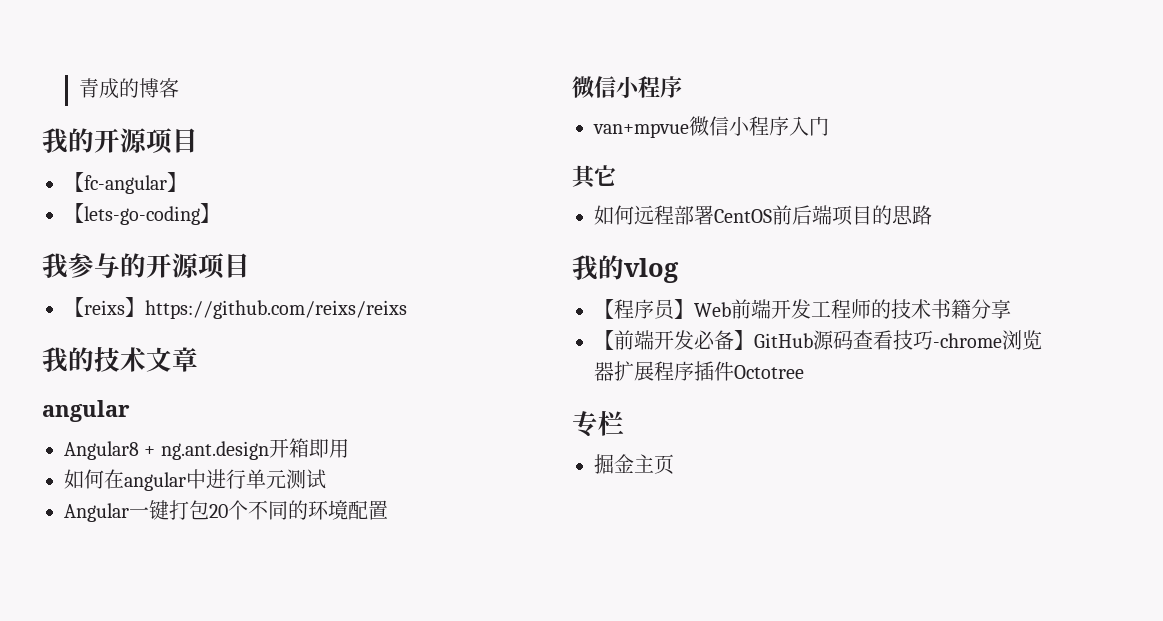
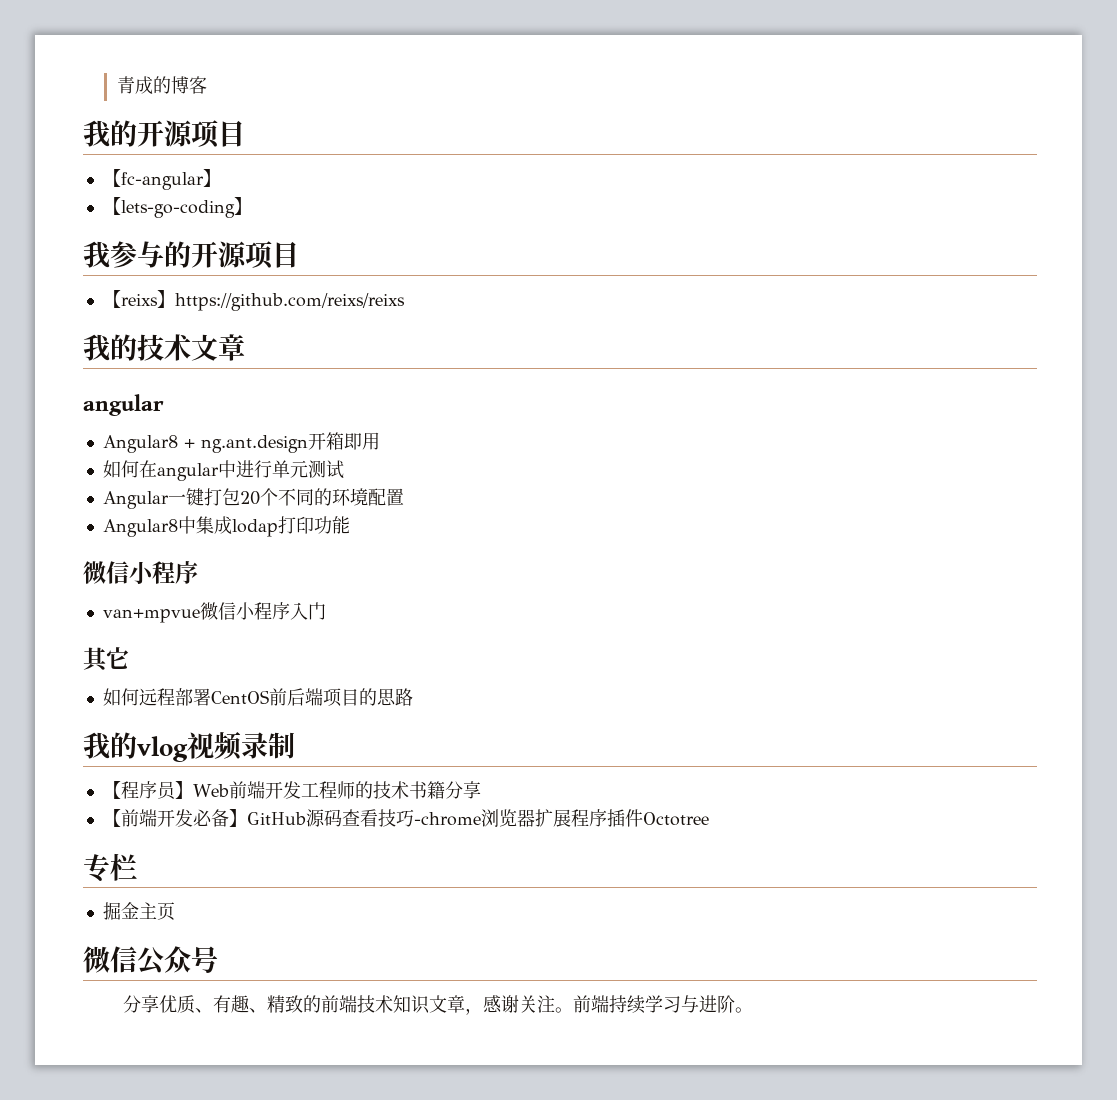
(388, 510) none -> [102,516,350,537] // Angular8中集成lodap打印功能
(679, 270) none -> [187,732,295,761] 视频录制
(674, 464) none -> [83,946,218,975] [122,995,753,1015] // 微信公众号 // 分享优质、有趣、精致的前端技术知识文章，感谢关注。前端持续学习与进阶。

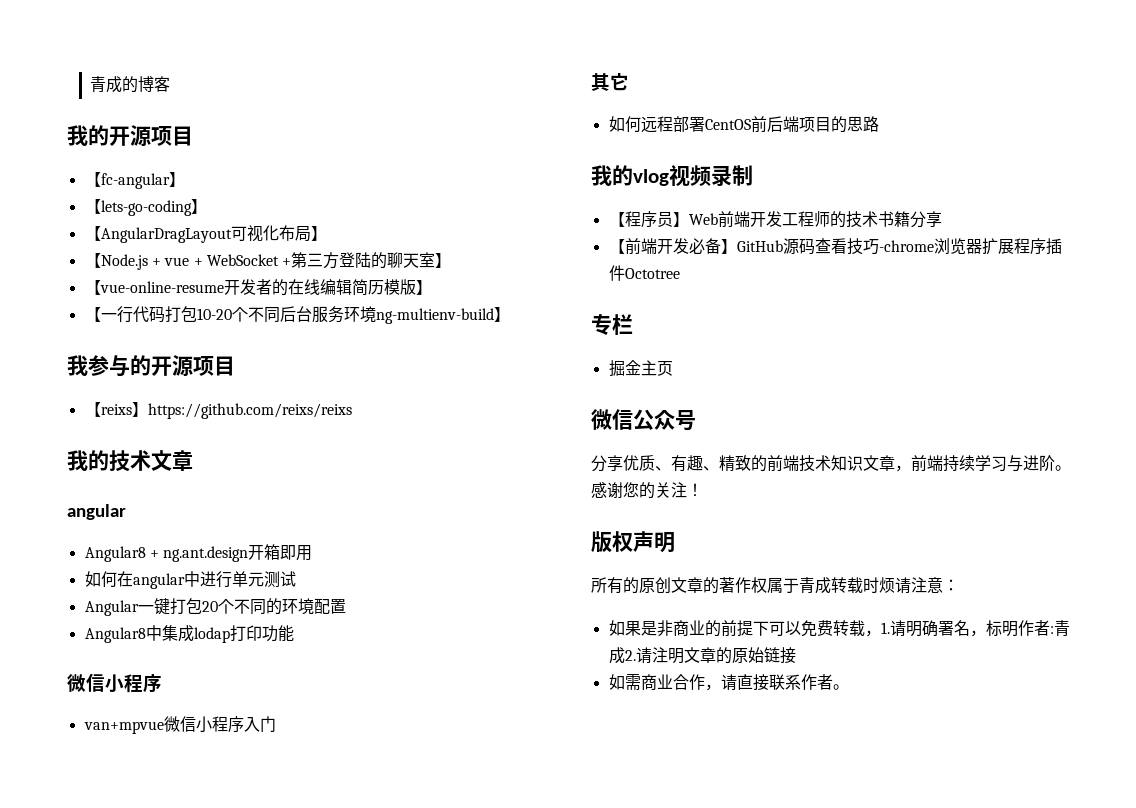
(252, 206) none -> [84,225,327,243] [84,252,452,270] [84,279,432,296] [84,306,510,324] // 【AngularDragLayout可视化布局】 // 【Node.js + vue + WebSocket +第三方登陆的聊天室】 // 【vue-online-resume开发者的在线编辑简历模版】 // 【一行代码打包10-20个不同后台服务环境ng-multienv-build】
[482,995,573,1013] 感谢关注。 -> (911, 468) none
(753, 1010) none -> [591,482,703,499] [591,531,675,553] [591,577,959,594] [608,620,1070,637] [608,647,796,664] [608,674,849,691] 感谢您的关注！ // 版权声明 // 所有的原创文章的著作权属于青成转载时烦请注意： // 如果是非商业的前提下可以免费转载，1.请明确署名，标明作者:青成2.请注明文章的原始链接 // 如需商业合作，请直接联系作者。

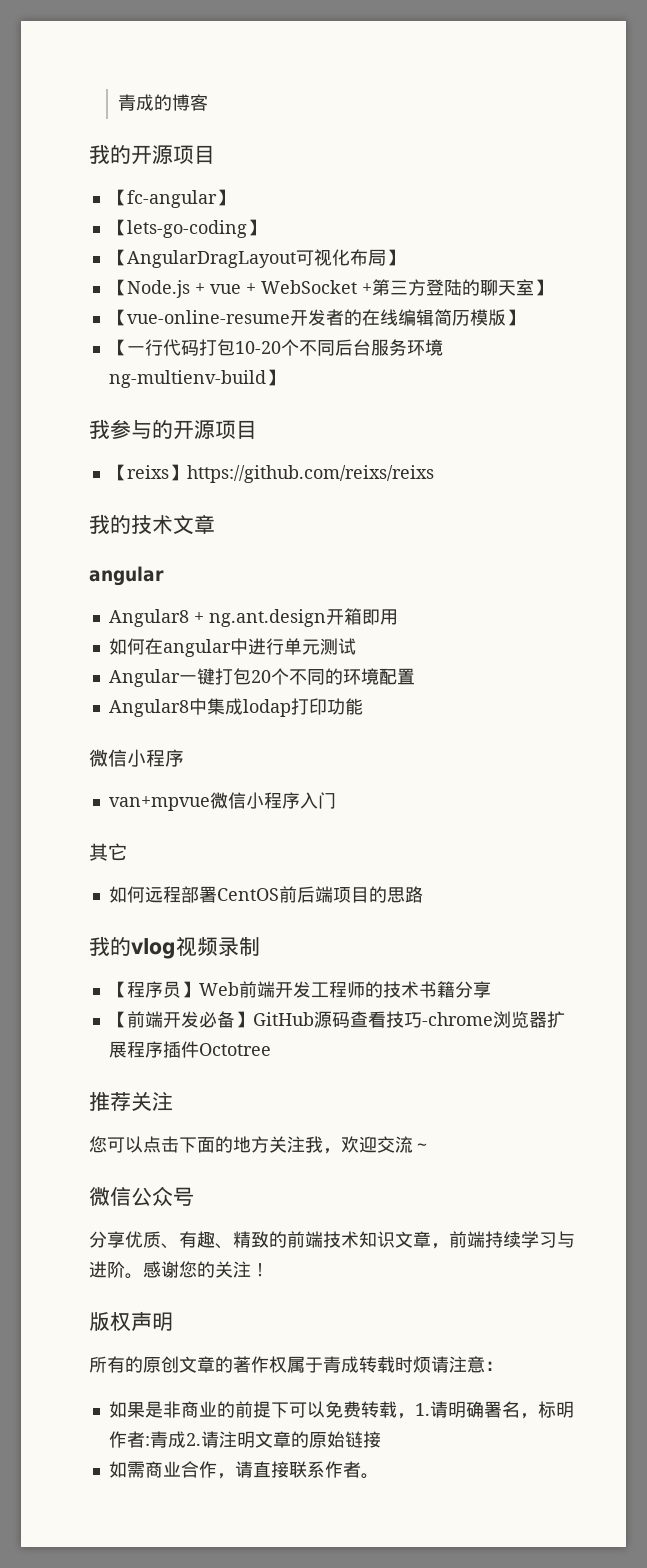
[591,314,633,335] [608,360,673,377] 专栏 // 掘金主页 -> [89,1091,173,1111] [89,1136,431,1154] 推荐关注 // 您可以点击下面的地方关注我，欢迎交流～

